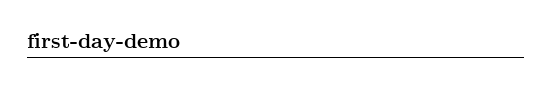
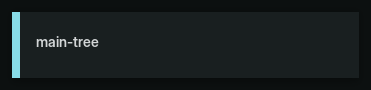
[27,33,180,52] first-day-demo -> [36,36,99,47] main-tree

